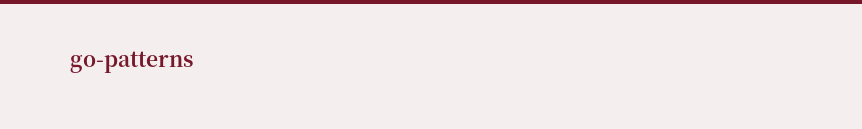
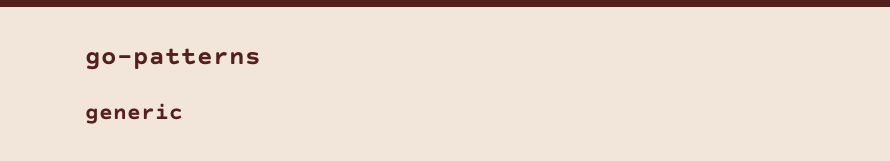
(193, 62) none -> [85,103,183,124] // generic

